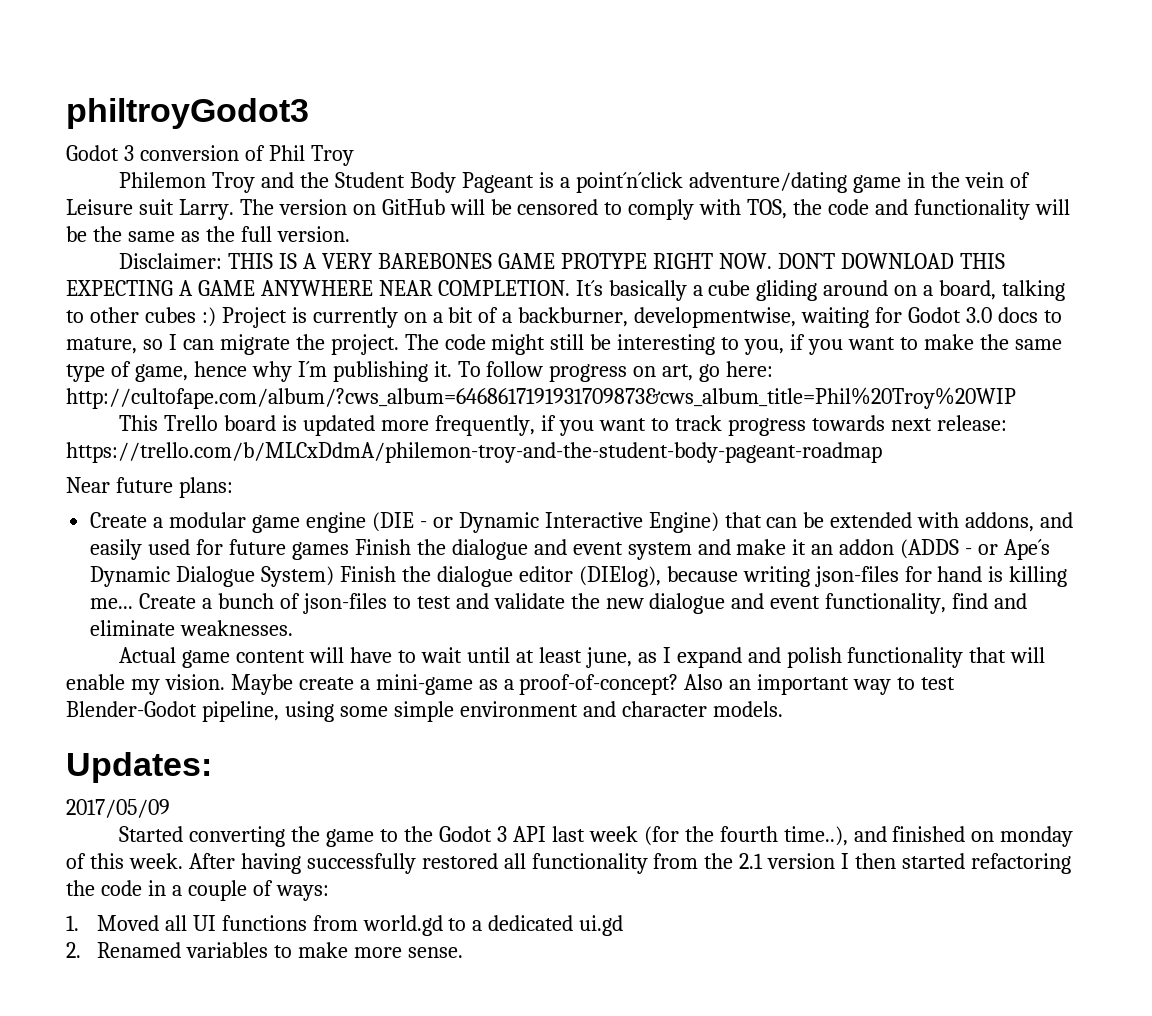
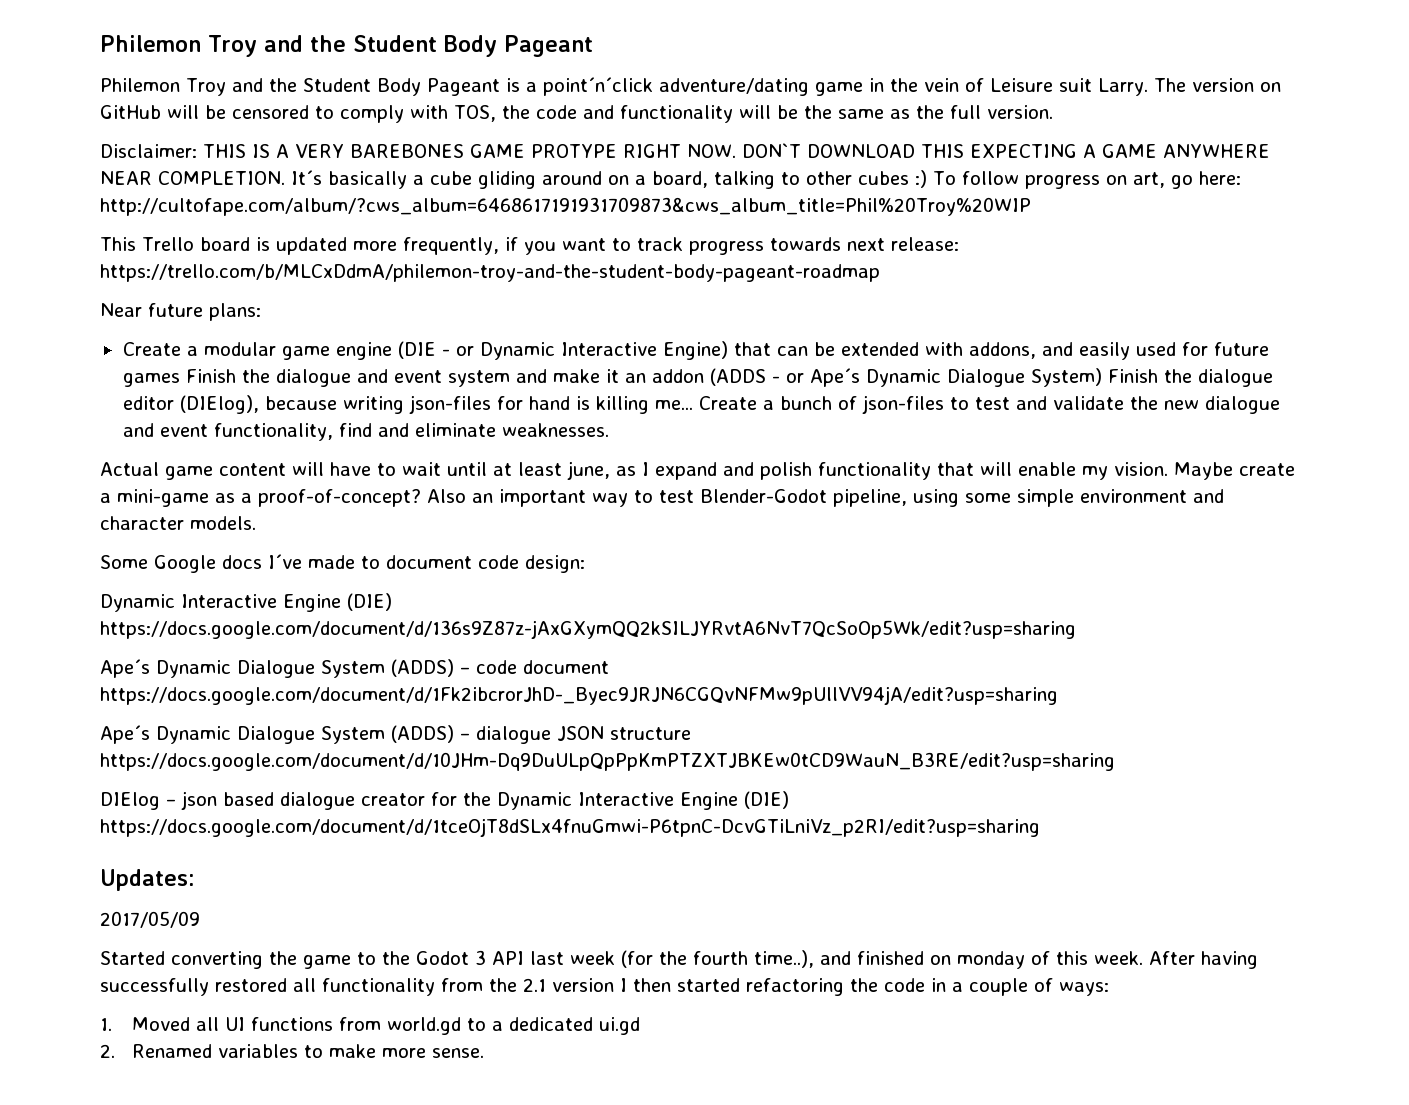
[66,98,309,129] [66,145,354,166] philtroyGodot3 // Godot 3 conversion of Phil Troy -> [100,35,593,57] Philemon Troy and the Student Body Pageant
[221,307,1062,328] [66,334,1062,355] [66,361,452,382] Project is currently on a bit of a backburner, developmentwise, waiting for Godot 3.0 docs to mature, so I can migrate the project. The code might still be interesting to you, if you want to make the same type of game, hence why I´m publishing it. -> (927, 179) none
(783, 709) none -> [100,554,585,573] [100,593,392,612] [100,620,1076,639] [100,659,609,678] [100,686,1058,705] [100,725,691,744] [100,752,1115,771] [100,791,789,810] [100,818,1040,837] // Some Google docs I´ve made to document code design: // Dynamic Interactive Engine (DIE) https://docs.google.com/document/d/136s9Z87z-jAxGXymQQ2kSILJYRvtA6NvT7QcSoOp5Wk/edit?usp=sharing // Ape´s Dynamic Dialogue System (ADDS) – code document https://docs.google.com/document/d/1Fk2ibcrorJhD-_Byec9JRJN6CGQvNFMw9pUllVV94jA/edit?usp=sharing // Ape´s Dynamic Dialogue System (ADDS) – dialogue JSON structure https://docs.google.com/document/d/10JHm-Dq9DuULpQpPpKmPTZXTJBKEw0tCD9WauN_B3RE/edit?usp=sharing // DIElog – json based dialogue creator for the Dynamic Interactive Engine (DIE) https://docs.google.com/document/d/1tceOjT8dSLx4fnuGmwi-P6tpnC-DcvGTiLniVz_p2RI/edit?usp=sharing

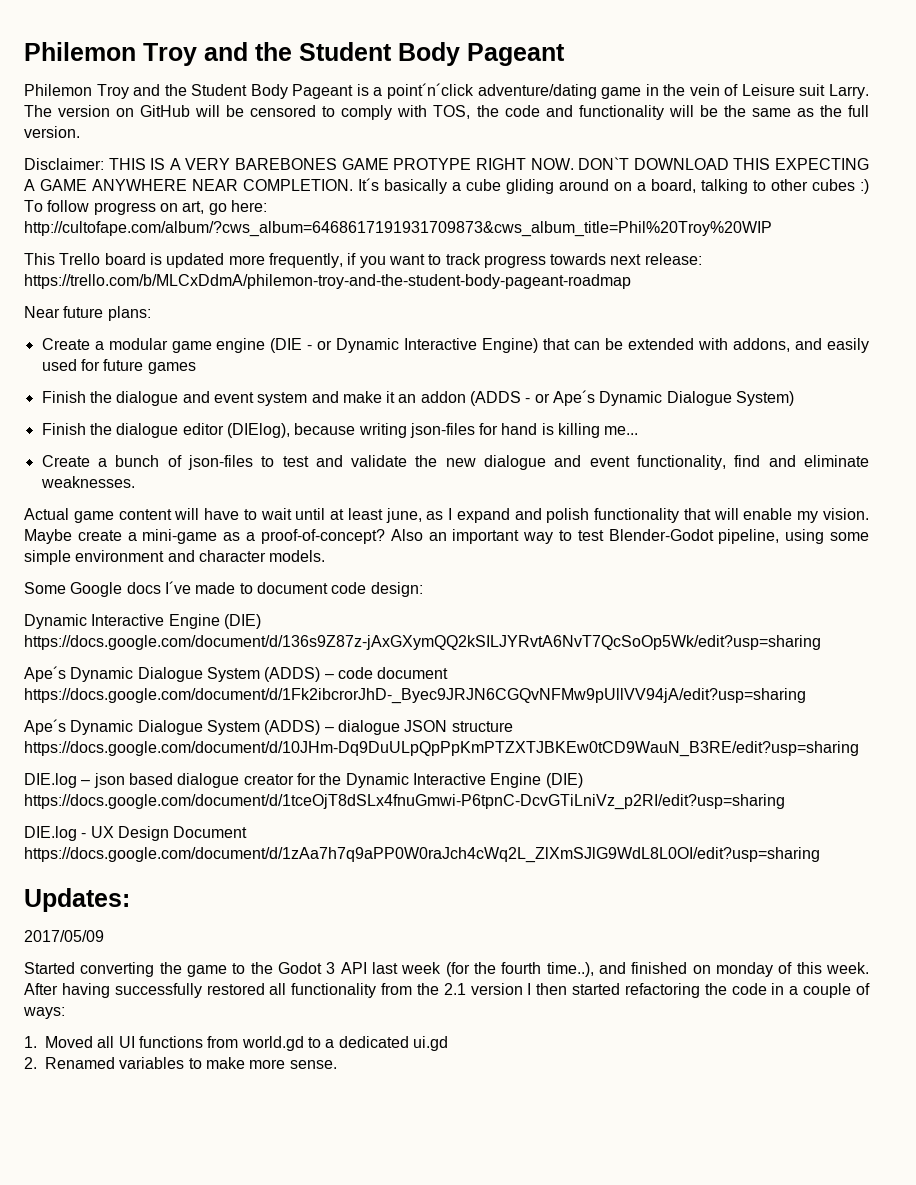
(180, 380) none -> (196, 368) //
(1102, 377) none -> (795, 398) //
(693, 405) none -> (639, 430) //
[100,792,160,810] DIElog -> [24,773,77,788] DIE.log
(1040, 827) none -> [24,826,248,841] [24,847,820,863] // DIE.log - UX Design Document https://docs.google.com/document/d/1zAa7h7q9aPP0W0raJch4cWq2L_ZlXmSJlG9WdL8L0OI/edit?usp=sharing

